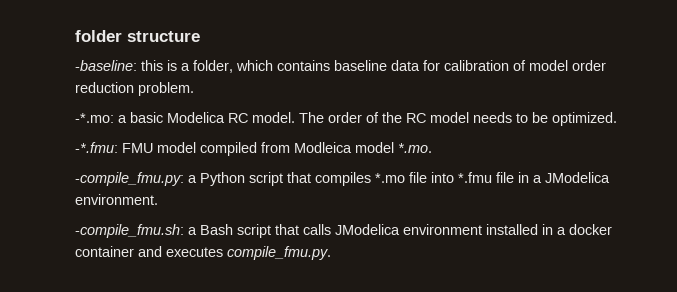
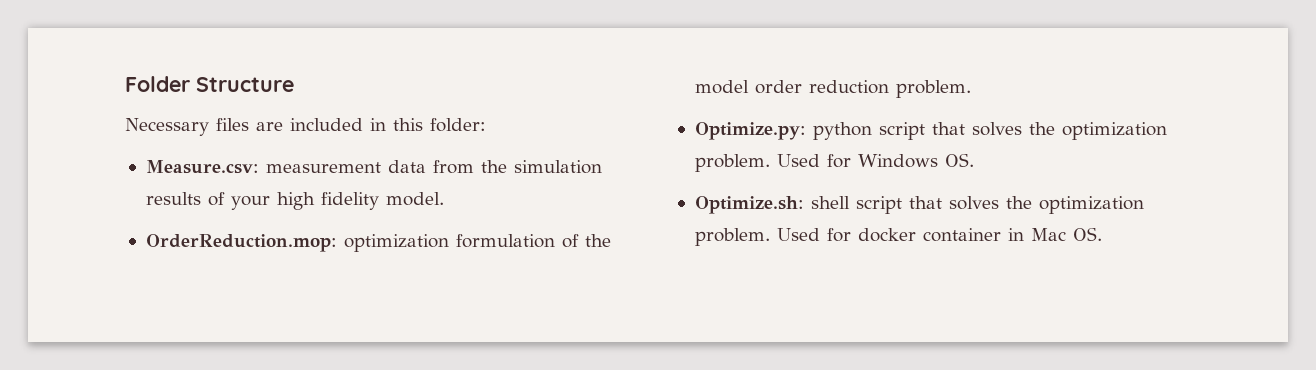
[75,30,200,42] [75,60,606,73] [75,82,194,96] [75,112,617,126] [75,142,432,156] [75,172,610,186] [75,194,158,205] [75,224,612,238] [75,246,331,260] folder structure // -baseline: this is a folder, which contains baseline data for calibration of model order reduction problem. // -*.mo: a basic Modelica RC model. The order of the RC model needs to be optimized. // -*.fmu: FMU model compiled from Modleica model *.mo. // -compile_fmu.py: a Python script that compiles *.mo file into *.fmu file in a JModelica environment. // -compile_fmu.sh: a Bash script that calls JModelica environment installed in a docker container and executes compile_fmu.py. -> [125,76,294,92] [125,118,486,136] [145,160,602,174] [145,192,444,210] [145,234,611,252] [694,80,971,98] [694,122,1167,140] [694,153,974,172] [694,196,1144,214] [694,227,1102,246] Folder Structure // Necessary files are included in this folder: // Measure.csv: measurement data from the simulation results of your high fidelity model. // OrderReduction.mop: optimization formulation of the model order reduction problem. // Optimize.py: python script that solves the optimization problem. Used for Windows OS. // Optimize.sh: shell script that solves the optimization problem. Used for docker container in Mac OS.

